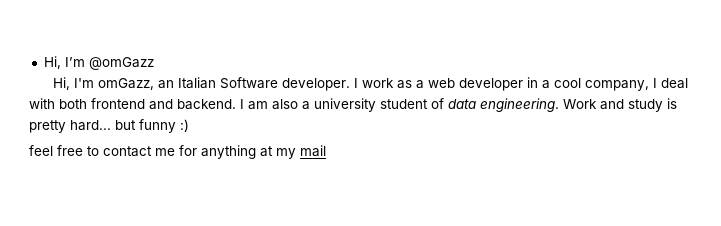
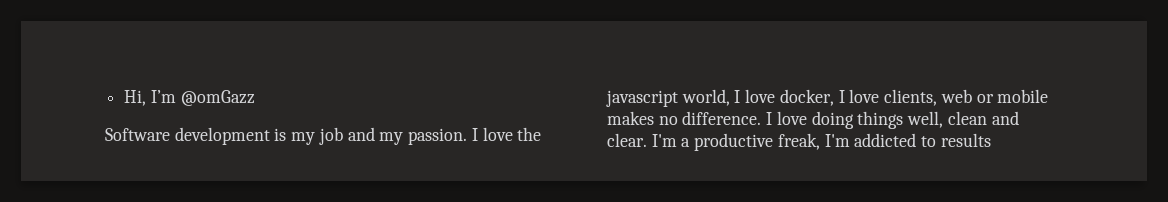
[53,77,689,91] [29,98,677,112] [29,119,189,133] [29,145,326,159] Hi, I'm omGazz, an Italian Software developer. I work as a web developer in a cool company, I deal with both frontend and backend. I am also a university student of data engineering. Work and study is pretty hard... but funny :) // feel free to contact me for anything at my mail -> [105,127,542,145] [606,89,1049,107] [607,111,1019,129] [607,133,991,151] Software development is my job and my passion. I love the javascript world, I love docker, I love clients, web or mobile makes no difference. I love doing things well, clean and clear. I'm a productive freak, I'm addicted to results

